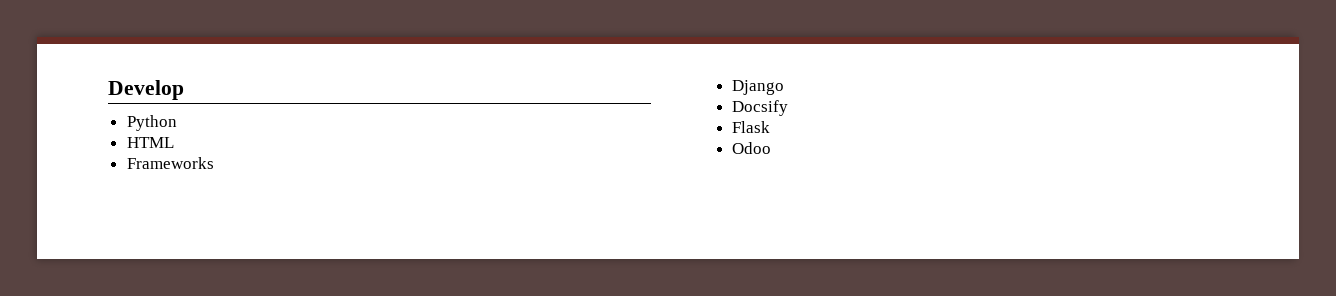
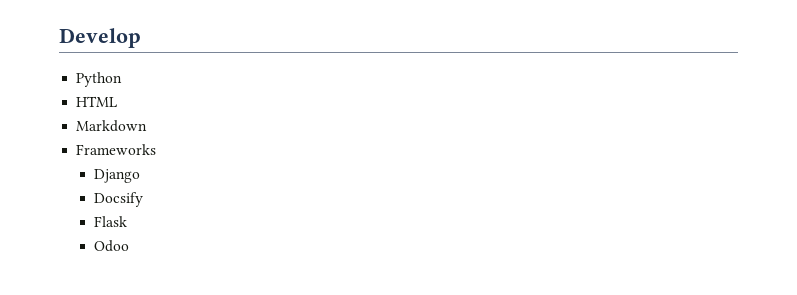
(174, 142) none -> [76,120,148,132] // Markdown

